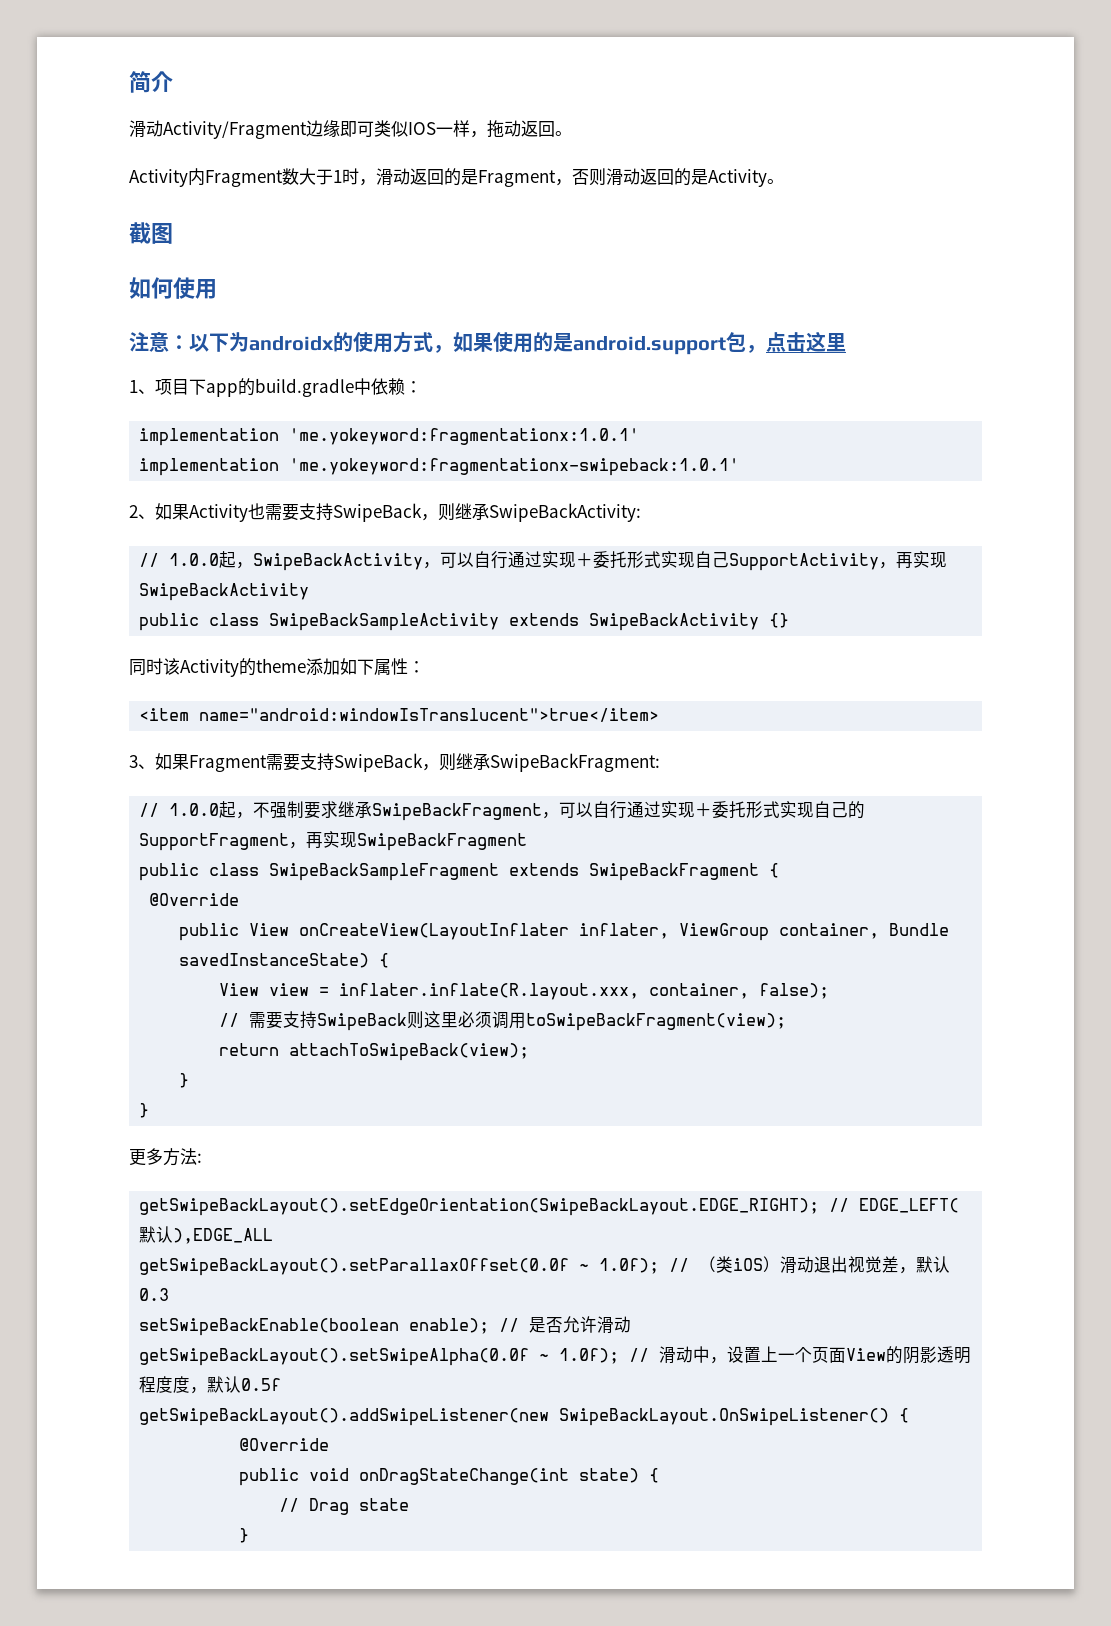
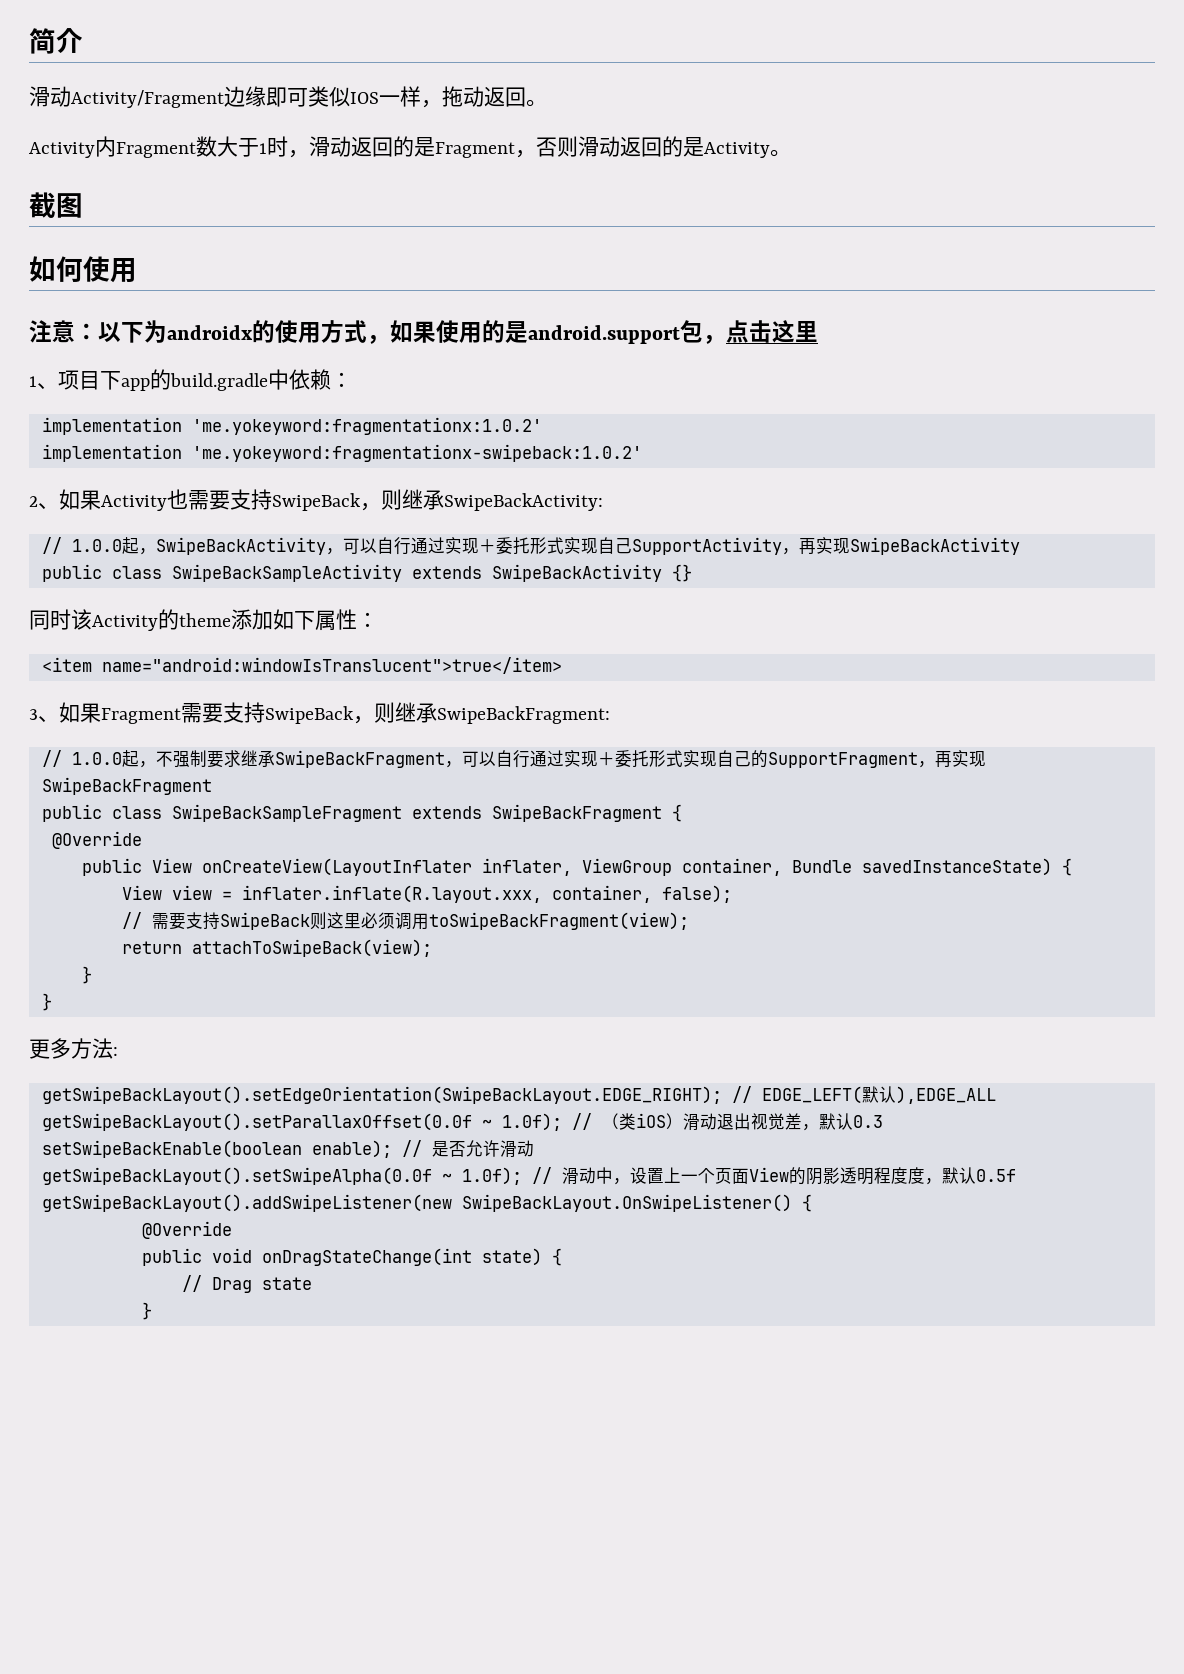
[289,428,640,445] [139,458,740,476] 'me.yokeyword:fragmentationx:1.0.1' // implementation 'me.yokeyword:fragmentationx-swipeback:1.0.1' -> [191,417,542,435] [41,444,642,462] 'me.yokeyword:fragmentationx:1.0.2' // implementation 'me.yokeyword:fragmentationx-swipeback:1.0.2'

